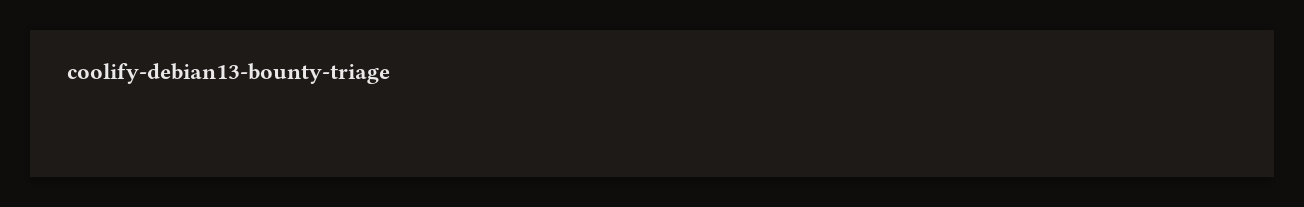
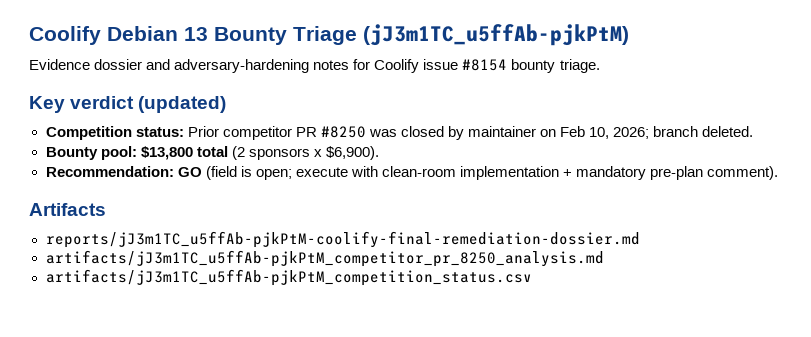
[67,63,390,84] coolify-debian13-bounty-triage -> [29,24,629,46] [29,59,600,73] [29,96,227,113] [45,126,754,140] [45,146,379,160] [45,166,779,180] [29,203,106,216] [45,231,640,248] [45,250,604,267] [45,269,532,286] Coolify Debian 13 Bounty Triage (jJ3m1TC_u5ffAb-pjkPtM) // Evidence dossier and adversary-hardening notes for Coolify issue #8154 bounty triage. // Key verdict (updated) // Competition status: Prior competitor PR #8250 was closed by maintainer on Feb 10, 2026; branch deleted. // Bounty pool: $13,800 total (2 sponsors x $6,900). // Recommendation: GO (field is open; execute with clean-room implementation + mandatory pre-plan comment). // Artifacts // reports/jJ3m1TC_u5ffAb-pjkPtM-coolify-final-remediation-dossier.md // artifacts/jJ3m1TC_u5ffAb-pjkPtM_competitor_pr_8250_analysis.md // artifacts/jJ3m1TC_u5ffAb-pjkPtM_competition_status.csv

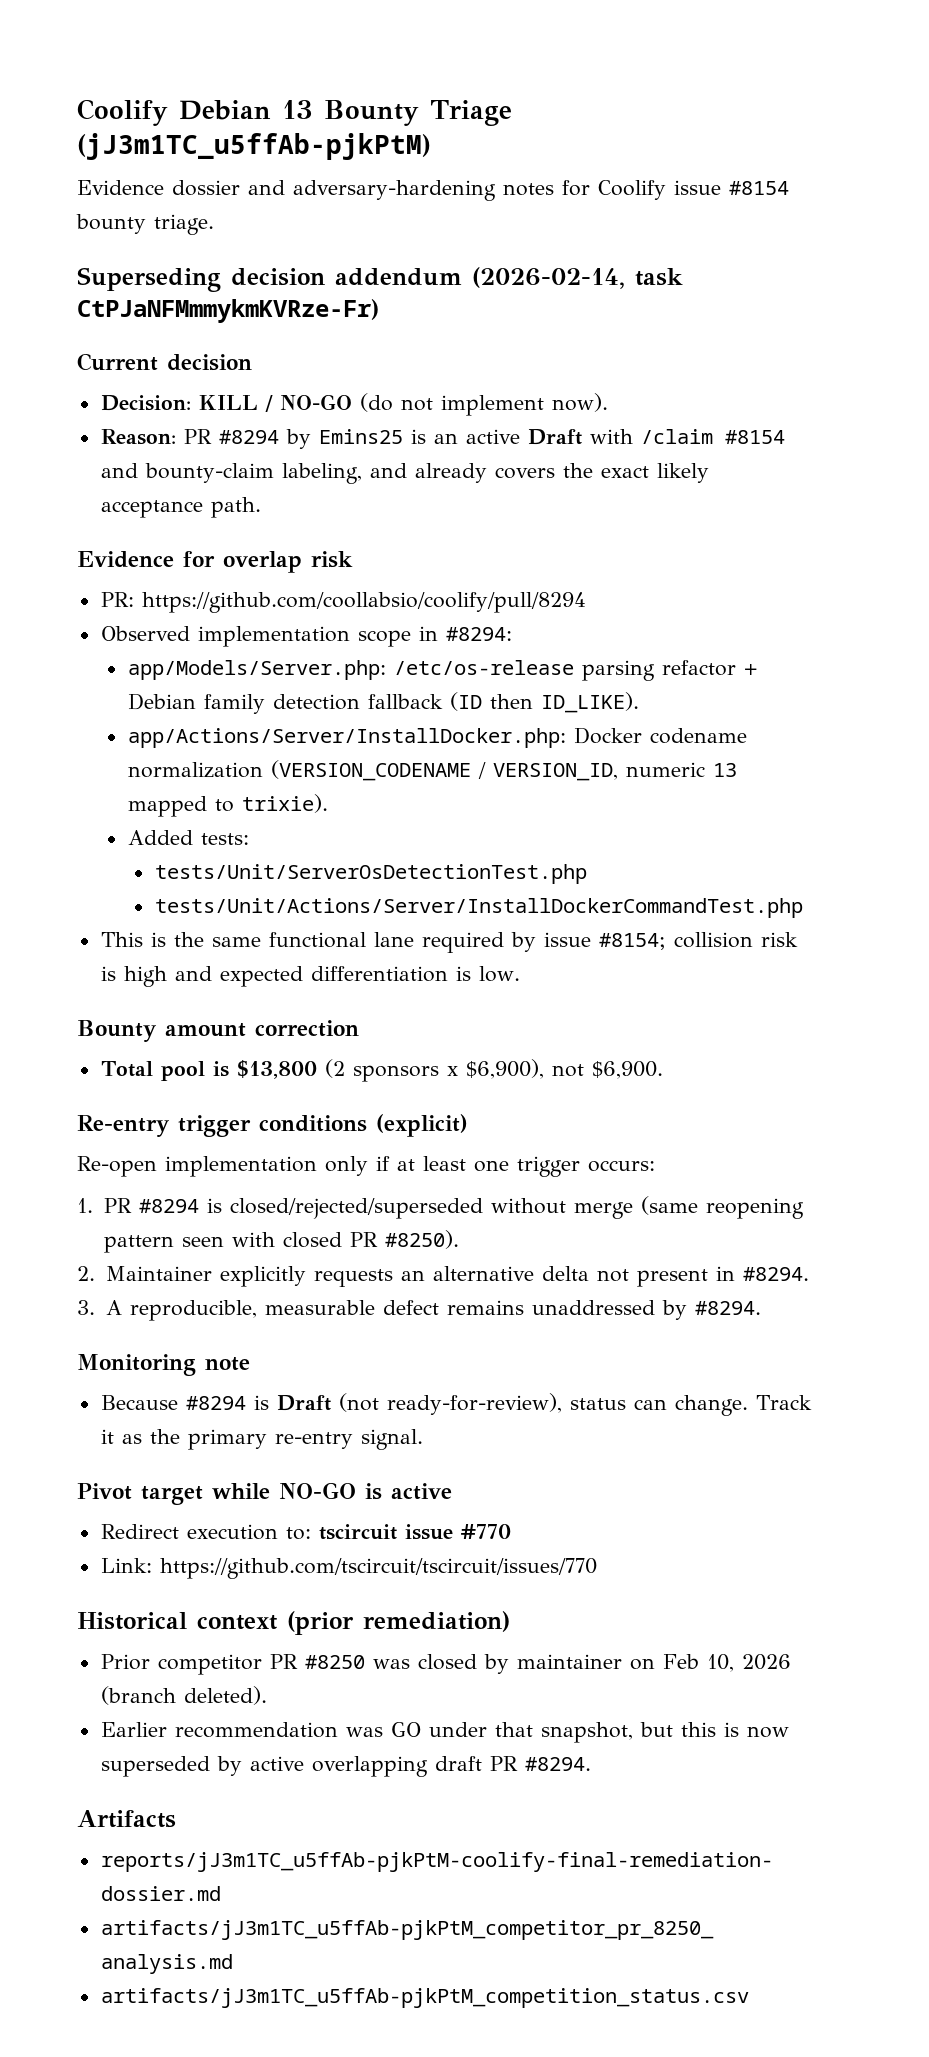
[29,96,227,113] [45,126,184,140] Key verdict (updated) // Competition status: -> [77,267,683,292] [77,299,379,323] [77,353,252,371] [100,393,608,416] [100,429,785,449] [100,463,709,484] [100,497,261,518] [77,551,353,573] [100,592,586,613] [100,626,512,647] [127,660,757,681] [127,692,639,714] [127,727,747,748] [127,760,737,781] [127,794,328,817] [127,830,249,845] [154,864,587,884] [154,898,803,918] [100,932,798,953] [100,966,520,987] [77,1020,359,1042] [100,1059,663,1082] [77,1114,468,1137] [77,1156,655,1177] [77,1196,804,1219] [103,1230,459,1253] [77,1266,809,1287] [77,1300,761,1321] [77,1354,250,1376] [100,1393,812,1416] [100,1429,423,1450] [77,1482,452,1505] [100,1524,511,1540] [100,1558,597,1579] [77,1611,510,1635] Superseding decision addendum (2026-02-14, task CtPJaNFMmmykmKVRze-Fr) // Current decision // Decision: KILL / NO-GO (do not implement now). // Reason: PR #8294 by Emins25 is an active Draft with /claim #8154 and bounty-claim labeling, and already covers the exact likely acceptance path. // Evidence for overlap risk // PR: https://github.com/coollabsio/coolify/pull/8294 // Observed implementation scope in #8294: // app/Models/Server.php: /etc/os-release parsing refactor + Debian family detection fallback (ID then ID_LIKE). // app/Actions/Server/InstallDocker.php: Docker codename normalization (VERSION_CODENAME / VERSION_ID, numeric 13 mapped to trixie). // Added tests: // tests/Unit/ServerOsDetectionTest.php // tests/Unit/Actions/Server/InstallDockerCommandTest.php // This is the same functional lane required by issue #8154; collision risk is high and expected differentiation is low. // Bounty amount correction // Total pool is $13,800 (2 sponsors x $6,900), not $6,900. // Re-entry trigger conditions (explicit) // Re-open implementation only if at least one trigger occurs: // 1. PR #8294 is closed/rejected/superseded without merge (same reopening pattern seen with closed PR #8250). // 2. Maintainer explicitly requests an alternative delta not present in #8294. // 3. A reproducible, measurable defect remains unaddressed by #8294. // Monitoring note // Because #8294 is Draft (not ready-for-review), status can change. Track it as the primary re-entry signal. // Pivot target while NO-GO is active // Redirect execution to: tscircuit issue #770 // Link: https://github.com/tscircuit/tscircuit/issues/770 // Historical context (prior remediation) //
[613,126,754,139] [45,146,379,160] [45,166,779,180] 2026; branch deleted. // Bounty pool: $13,800 total (2 sponsors x $6,900). // Recommendation: GO (field is open; execute with clean-room implementation + mandatory pre-plan comment). -> [741,1654,791,1670] [100,1686,267,1705] [100,1722,789,1743] [100,1756,591,1777] 2026 (branch deleted). // Earlier recommendation was GO under that snapshot, but this is now superseded by active overlapping draft PR #8294.

